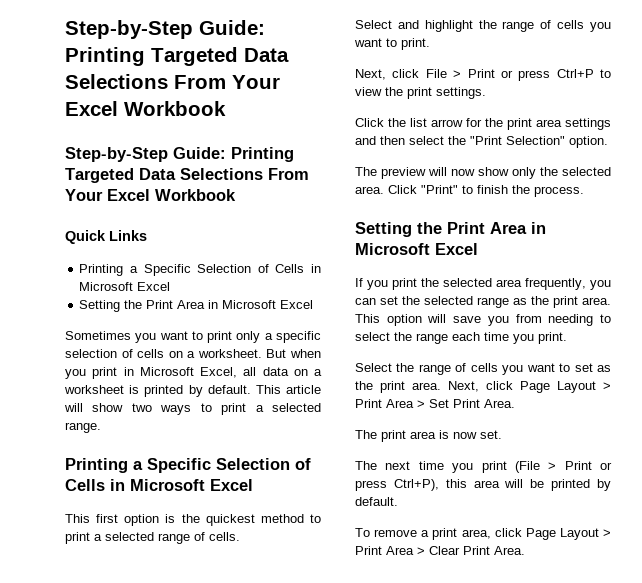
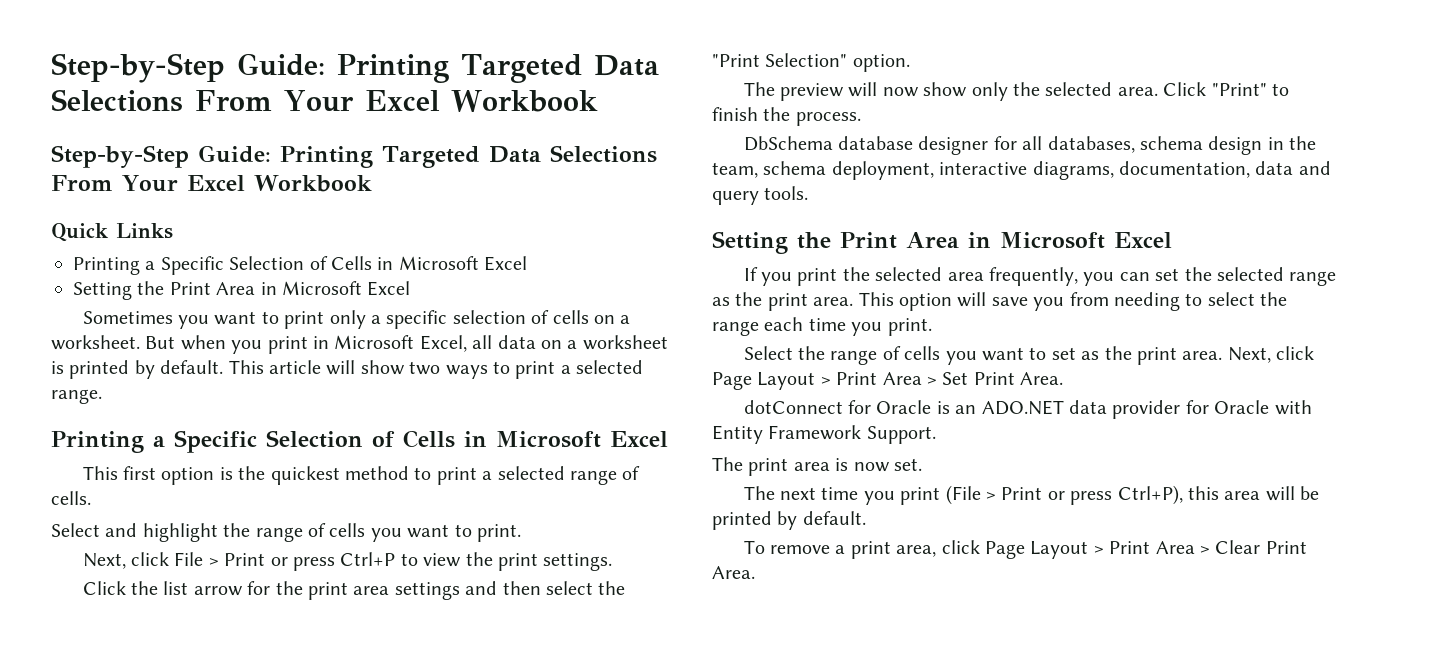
(584, 191) none -> [743,136,1317,155] [712,161,1331,180] [712,186,809,205] // DbSchema database designer for all databases, schema design in the team, schema deployment, interactive diagrams, documentation, data and query tools.
(515, 403) none -> [743,400,1312,419] [712,425,936,444] // dotConnect for Oracle is an ADO.NET data provider for Oracle with Entity Framework Support.

